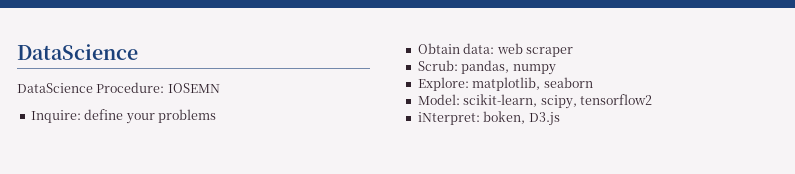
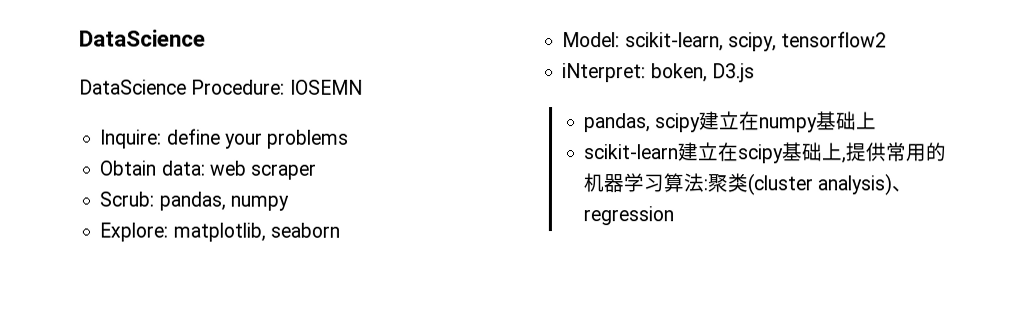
(560, 119) none -> [584,111,878,133] [583,142,948,164] [583,173,913,196] [583,206,675,226] // pandas, scipy建立在numpy基础上 // scikit-learn建立在scipy基础上,提供常用的机器学习算法:聚类(cluster analysis)、regression

